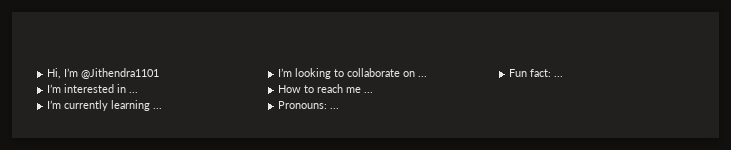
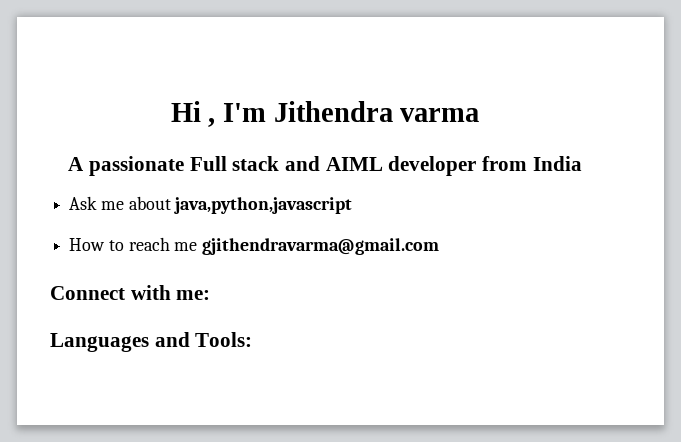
[47,68,160,79] [47,84,139,93] [47,100,163,111] [278,68,428,79] [278,84,374,93] [278,101,340,109] [509,69,564,77] Hi, I’m @Jithendra1101 // I’m interested in ... // I’m currently learning ... // I’m looking to collaborate on ... // How to reach me ... // Pronouns: ... // Fun fact: ... -> [170,101,480,127] [68,156,582,176] [69,196,353,214] [69,237,440,255] [50,285,211,300] [50,332,253,352] Hi , I'm Jithendra varma // A passionate Full stack and AIML developer from India // Ask me about java,python,javascript // How to reach me gjithendravarma@gmail.com // Connect with me: // Languages and Tools:

